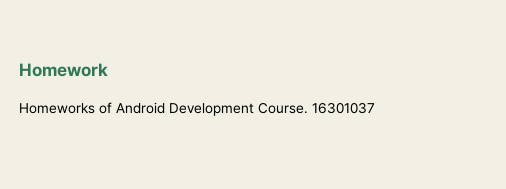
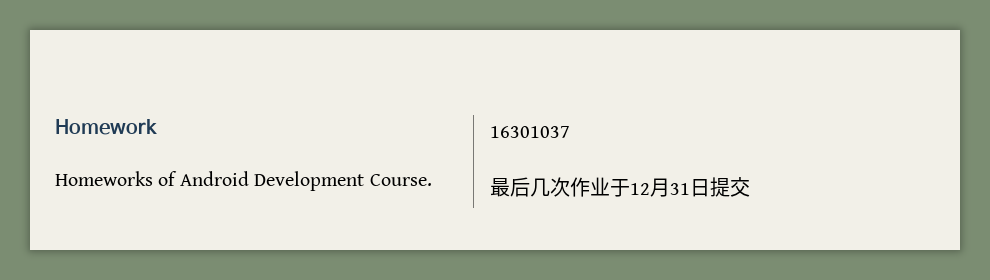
(375, 108) none -> [490,177,750,197] // 最后几次作业于12月31日提交

